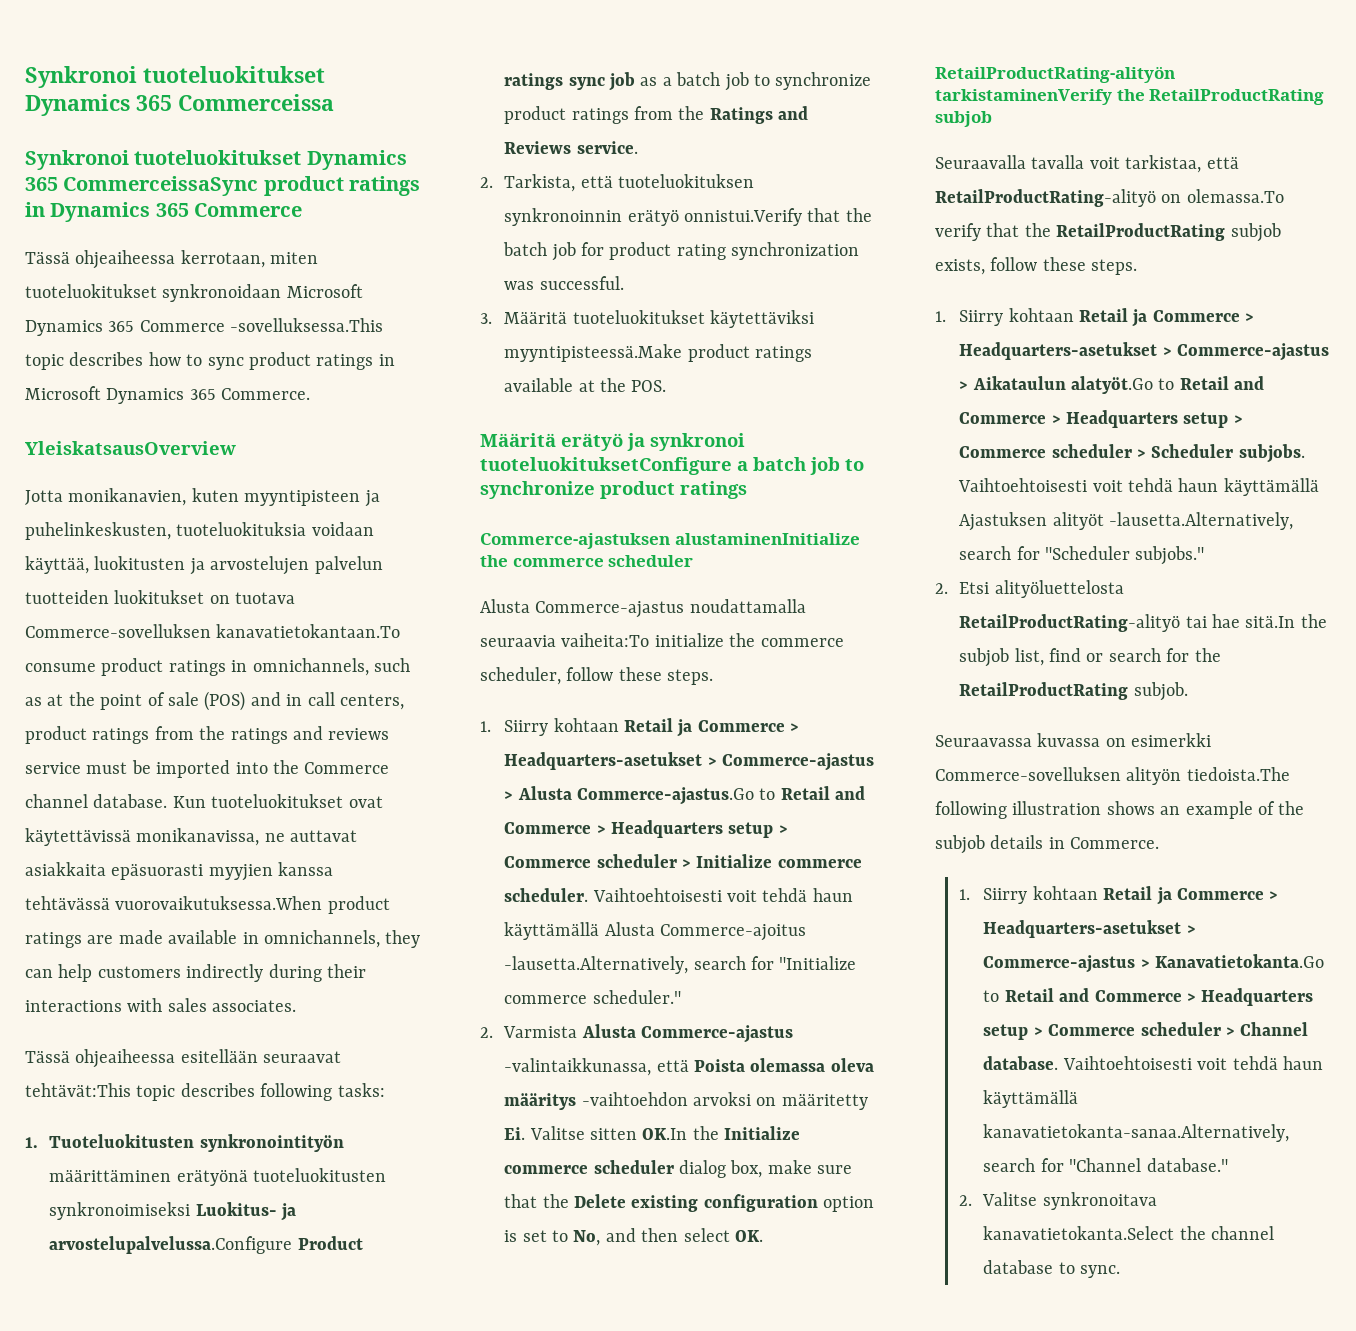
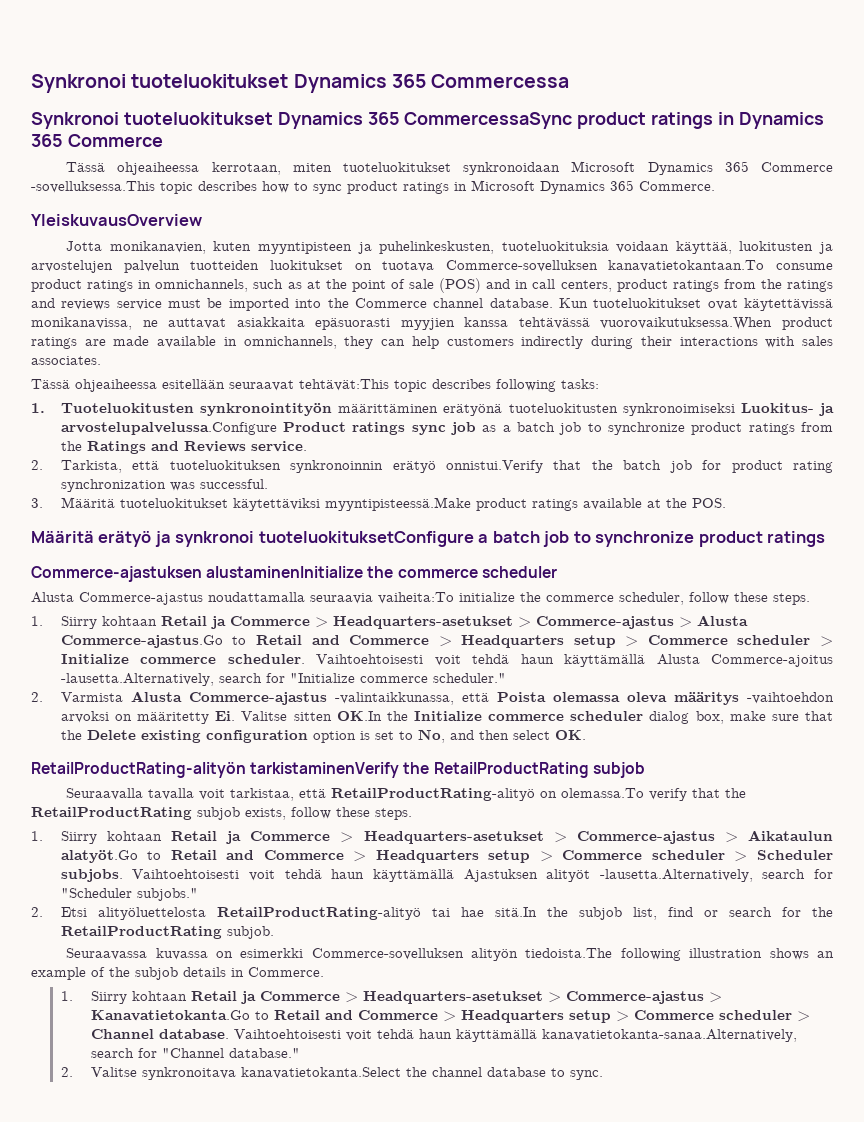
[25,66,325,88] [25,94,334,116] [25,150,407,170] [25,176,259,196] Synkronoi tuoteluokitukset Dynamics 365 Commerceissa // Synkronoi tuoteluokitukset Dynamics 365 CommerceissaSync -> [31,74,570,93] [31,112,573,129] Synkronoi tuoteluokitukset Dynamics 365 Commercessa // Synkronoi tuoteluokitukset Dynamics 365 CommercessaSync
[25,441,236,455] YleiskatsausOverview -> [31,214,202,226] YleiskuvausOverview

